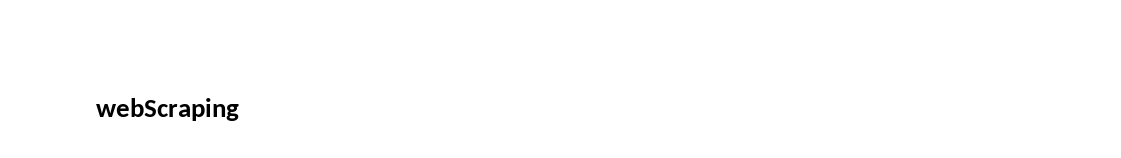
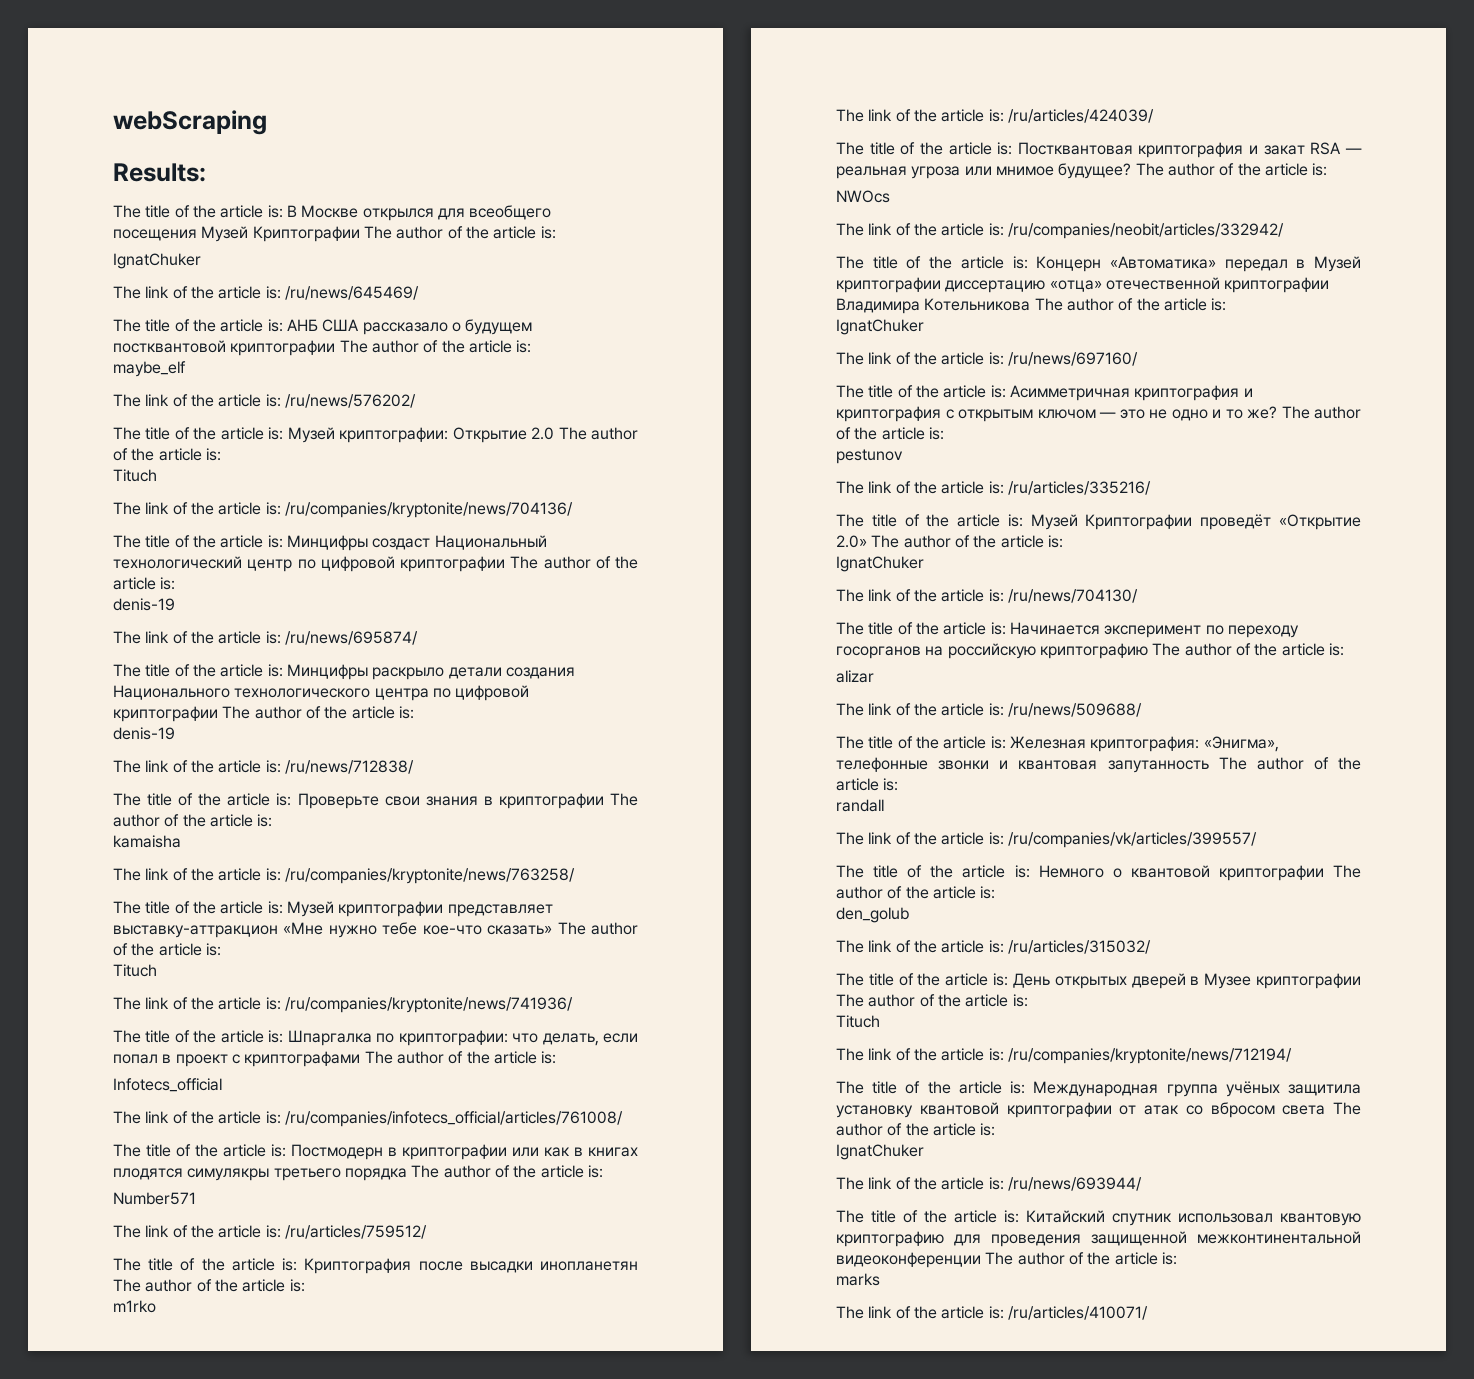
(239, 109) none -> [113,163,206,182] [113,205,552,221] [113,226,556,242] [113,253,201,269] [113,286,419,300] [113,319,533,335] [113,340,532,356] [113,361,186,377] [113,394,416,408] [113,427,638,443] [113,448,221,461] [113,469,157,482] [113,502,573,518] [113,535,547,551] [113,556,638,572] [113,577,176,590] [113,598,175,611] [113,631,418,645] [113,664,575,680] [113,685,530,701] [113,706,414,722] [113,727,175,740] [113,760,414,774] [113,793,638,809] [113,814,273,827] [113,835,181,848] [113,868,575,884] [113,901,553,917] [113,922,638,938] [113,943,221,956] [113,964,157,977] [113,997,573,1013] [113,1030,638,1046] [113,1051,557,1067] [113,1078,222,1092] [113,1111,623,1127] [113,1144,638,1160] [113,1165,603,1181] [113,1192,196,1205] [113,1225,427,1239] [113,1258,638,1274] [113,1279,305,1292] [113,1300,156,1313] [836,109,1154,123] [836,142,1362,158] [836,163,1328,179] [836,190,890,203] [836,223,1284,239] [836,256,1361,272] [836,277,1330,293] [836,298,1227,314] [836,319,924,335] [836,352,1138,366] [836,385,1253,401] [836,406,1361,422] [836,427,944,440] [836,449,903,464] [836,481,1151,495] [836,514,1361,530] [836,535,1063,548] [836,556,924,572] [836,589,1138,603] [836,622,1299,638] [836,643,1344,659] [836,670,874,683] [836,703,1142,717] [836,736,1279,752] [836,757,1361,773] [836,778,899,791] [836,799,884,812] [836,832,1257,848] [836,865,1361,881] [836,886,996,899] [836,907,909,923] [836,940,1151,954] [836,973,1361,989] [836,994,1028,1007] [836,1015,880,1028] [836,1048,1292,1064] [836,1081,1361,1097] [836,1102,1361,1118] [836,1123,996,1136] [836,1144,924,1160] [836,1177,1142,1191] [836,1210,1361,1226] [836,1231,1361,1247] [836,1252,1177,1268] [836,1273,880,1286] [836,1306,1148,1320] // Results: // The title of the article is: В Москве открылся для всеобщего посещения Музей Криптографии The author of the article is: // IgnatChuker // The link of the article is: /ru/news/645469/ // The title of the article is: АНБ США рассказало о будущем постквантовой криптографии The author of the article is: // maybe_elf // The link of the article is: /ru/news/576202/ // The title of the article is: Музей криптографии: Открытие 2.0 The author of the article is: // Tituch // The link of the article is: /ru/companies/kryptonite/news/704136/ // The title of the article is: Минцифры создаст Национальный технологический центр по цифровой криптографии The author of the article is: // denis-19 // The link of the article is: /ru/news/695874/ // The title of the article is: Минцифры раскрыло детали создания Национального технологического центра по цифровой криптографии The author of the article is: // denis-19 // The link of the article is: /ru/news/712838/ // The title of the article is: Проверьте свои знания в криптографии The author of the article is: // kamaisha // The link of the article is: /ru/companies/kryptonite/news/763258/ // The title of the article is: Музей криптографии представляет выставку-аттракцион «Мне нужно тебе кое-что сказать» The author of the article is: // Tituch // The link of the article is: /ru/companies/kryptonite/news/741936/ // The title of the article is: Шпаргалка по криптографии: что делать, если попал в проект с криптографами The author of the article is: // Infotecs_official // The link of the article is: /ru/companies/infotecs_official/articles/761008/ // The title of the article is: Постмодерн в криптографии или как в книгах плодятся симулякры третьего порядка The author of the article is: // Number571 // The link of the article is: /ru/articles/759512/ // The title of the article is: Криптография после высадки инопланетян The author of the article is: // m1rko // The link of the article is: /ru/articles/424039/ // The title of the article is: Постквантовая криптография и закат RSA — реальная угроза или мнимое будущее? The author of the article is: // NWOcs // The link of the article is: /ru/companies/neobit/articles/332942/ // The title of the article is: Концерн «Автоматика» передал в Музей криптографии диссертацию «отца» отечественной криптографии Владимира Котельникова The author of the article is: // IgnatChuker // The link of the article is: /ru/news/697160/ // The title of the article is: Асимметричная криптография и криптография с открытым ключом — это не одно и то же? The author of the article is: // pestunov // The link of the article is: /ru/articles/335216/ // The title of the article is: Музей Криптографии проведёт «Открытие 2.0» The author of the article is: // IgnatChuker // The link of the article is: /ru/news/704130/ // The title of the article is: Начинается эксперимент по переходу госорганов на российскую криптографию The author of the article is: // alizar // The link of the article is: /ru/news/509688/ // The title of the article is: Железная криптография: «Энигма», телефонные звонки и квантовая запутанность The author of the article is: // randall // The link of the article is: /ru/companies/vk/articles/399557/ // The title of the article is: Немного о квантовой криптографии The author of the article is: // den_golub // The link of the article is: /ru/articles/315032/ // The title of the article is: День открытых дверей в Музее криптографии The author of the article is: // Tituch // The link of the article is: /ru/companies/kryptonite/news/712194/ // The title of the article is: Международная группа учёных защитила установку квантовой криптографии от атак со вбросом света The author of the article is: // IgnatChuker // The link of the article is: /ru/news/693944/ // The title of the article is: Китайский спутник использовал квантовую криптографию для проведения защищенной межконтинентальной видеоконференции The author of the article is: // marks // The link of the article is: /ru/articles/410071/

